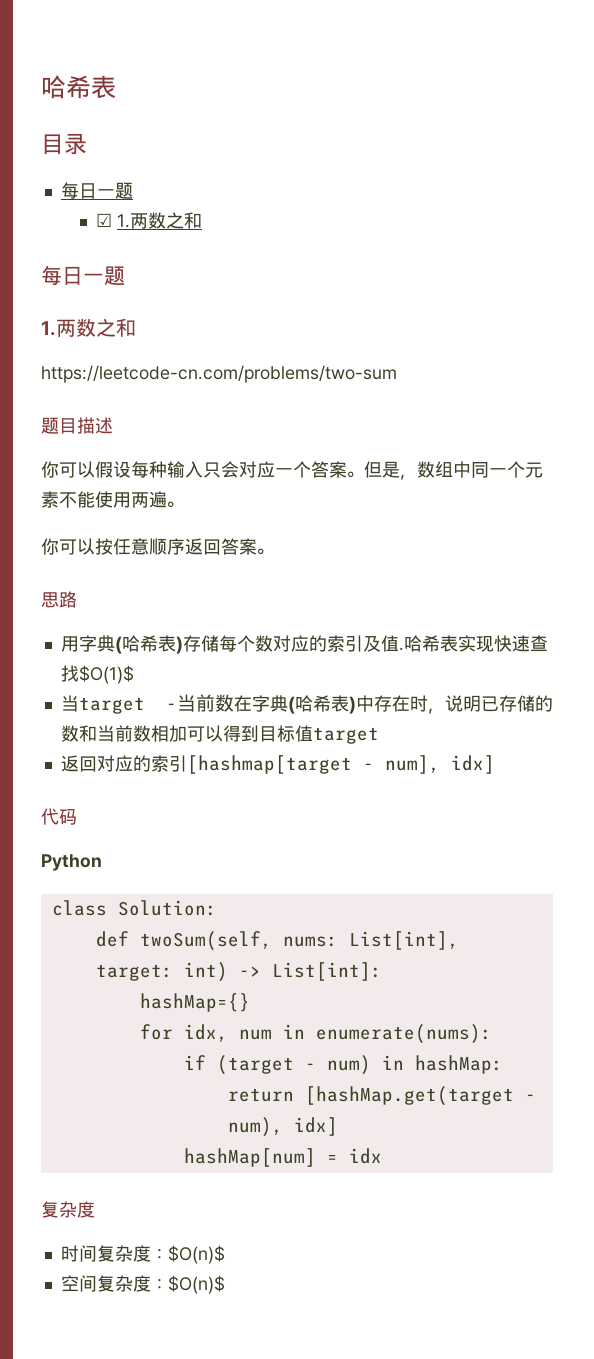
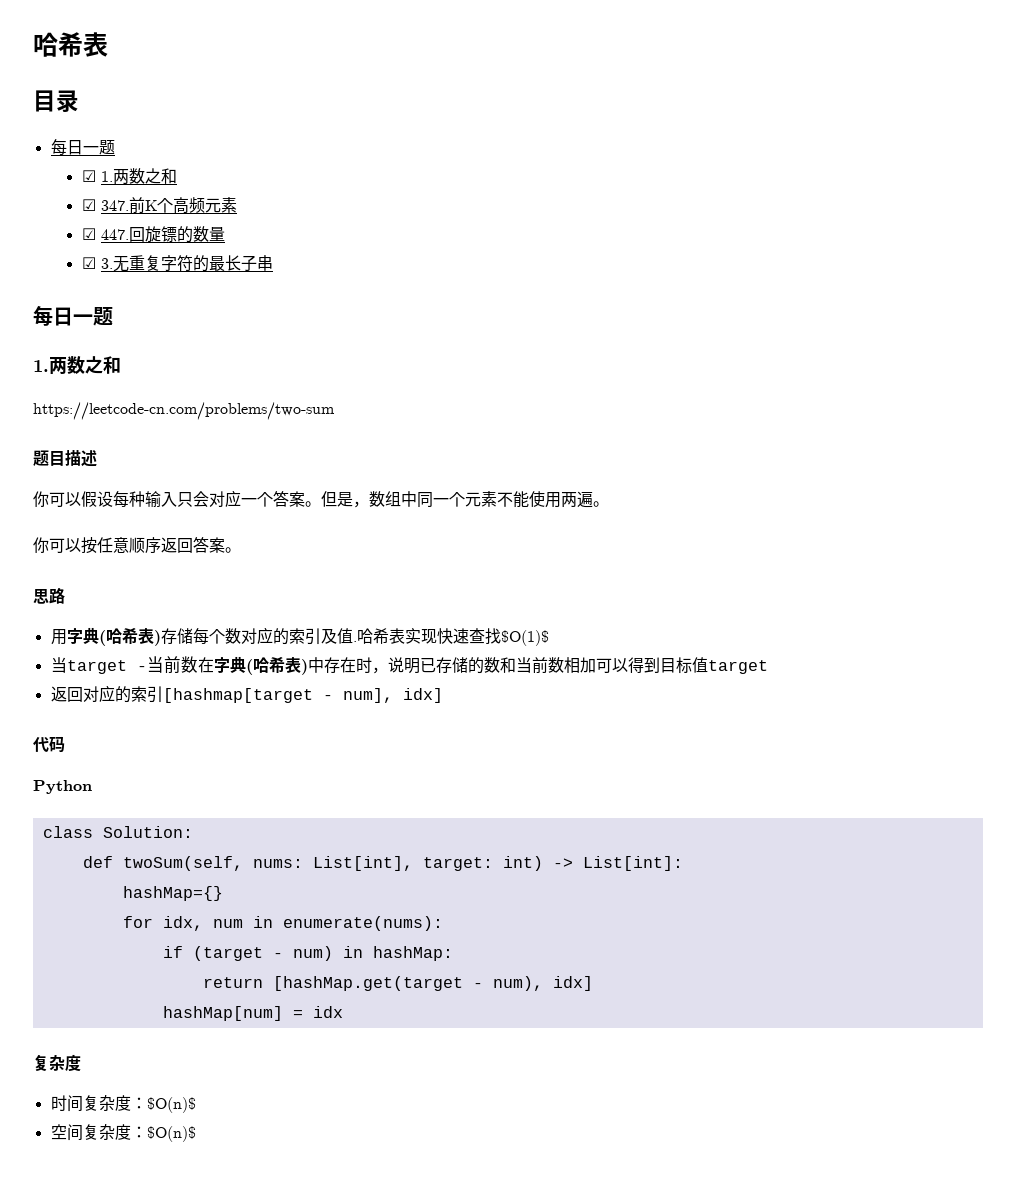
(202, 220) none -> [81,197,237,214] [81,226,225,243] [81,255,273,272] // ☑ 347.前K个高频元素 // ☑ 447.回旋镖的数量 // ☑ 3.无重复字符的最长子串

